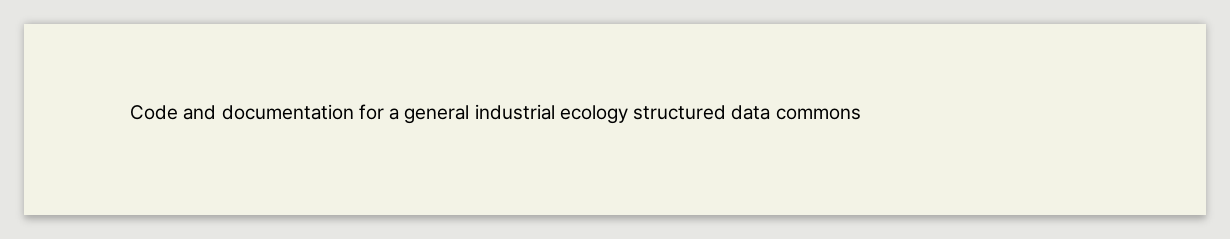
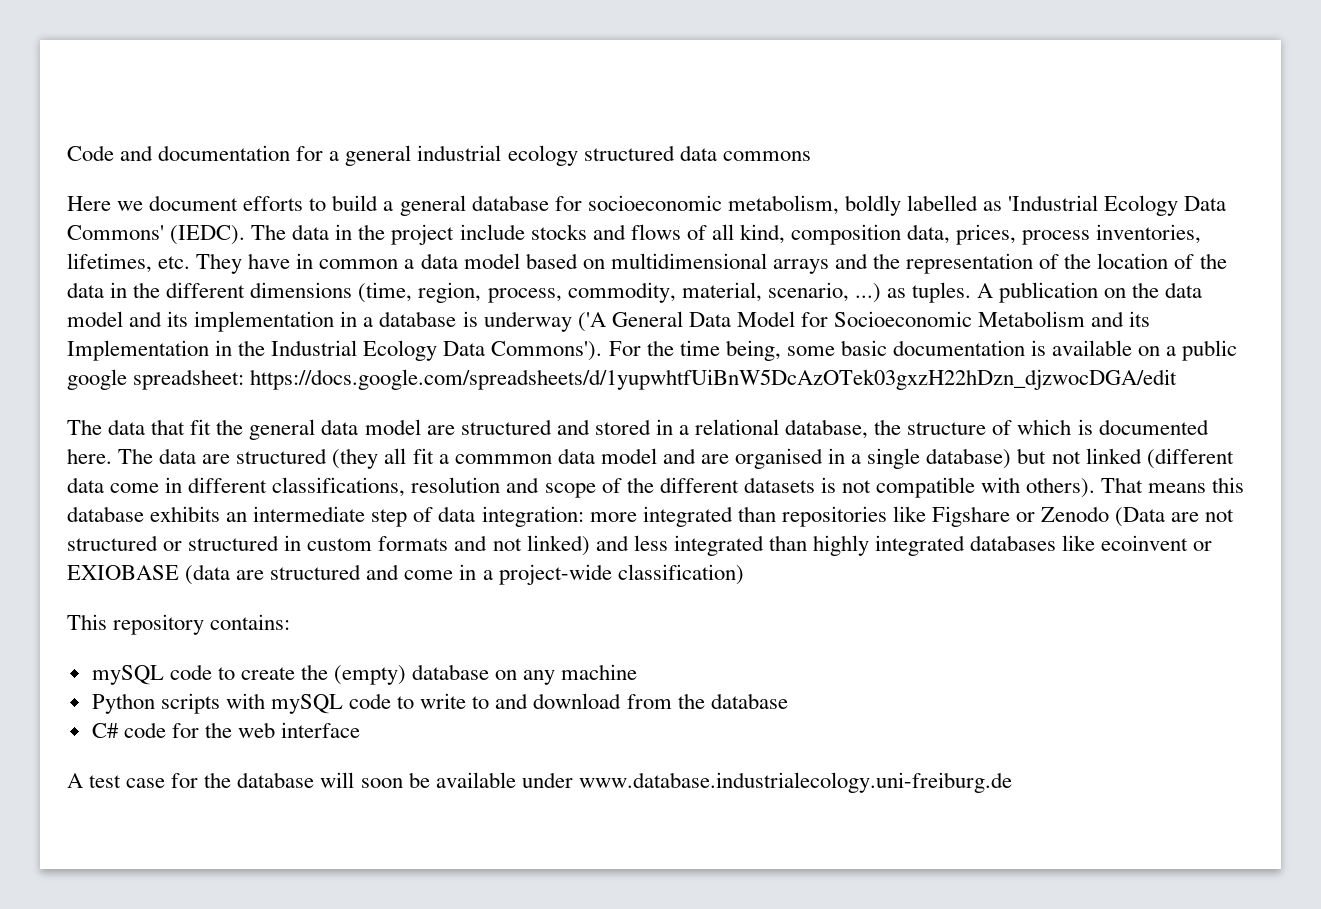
(861, 114) none -> [67,195,1227,216] [67,224,1202,245] [67,253,1227,274] [67,282,1203,303] [67,311,1151,332] [67,340,1238,361] [67,369,1178,390] [67,419,1209,440] [67,448,1234,469] [67,477,1245,498] [67,506,1235,527] [67,535,1213,556] [67,564,744,585] [67,614,291,635] [91,664,638,685] [91,693,788,714] [91,722,361,738] [67,772,1012,793] // Here we document efforts to build a general database for socioeconomic metabolism, boldly labelled as 'Industrial Ecology Data Commons' (IEDC). The data in the project include stocks and flows of all kind, composition data, prices, process inventories, lifetimes, etc. They have in common a data model based on multidimensional arrays and the representation of the location of the data in the different dimensions (time, region, process, commodity, material, scenario, ...) as tuples. A publication on the data model and its implementation in a database is underway ('A General Data Model for Socioeconomic Metabolism and its Implementation in the Industrial Ecology Data Commons'). For the time being, some basic documentation is available on a public google spreadsheet: https://docs.google.com/spreadsheets/d/1yupwhtfUiBnW5DcAzOTek03gxzH22hDzn_djzwocDGA/edit // The data that fit the general data model are structured and stored in a relational database, the structure of which is documented here. The data are structured (they all fit a commmon data model and are organised in a single database) but not linked (different data come in different classifications, resolution and scope of the different datasets is not compatible with others). That means this database exhibits an intermediate step of data integration: more integrated than repositories like Figshare or Zenodo (Data are not structured or structured in custom formats and not linked) and less integrated than highly integrated databases like ecoinvent or EXIOBASE (data are structured and come in a project-wide classification) // This repository contains: // mySQL code to create the (empty) database on any machine // Python scripts with mySQL code to write to and download from the database // C# code for the web interface // A test case for the database will soon be available under www.database.industrialecology.uni-freiburg.de

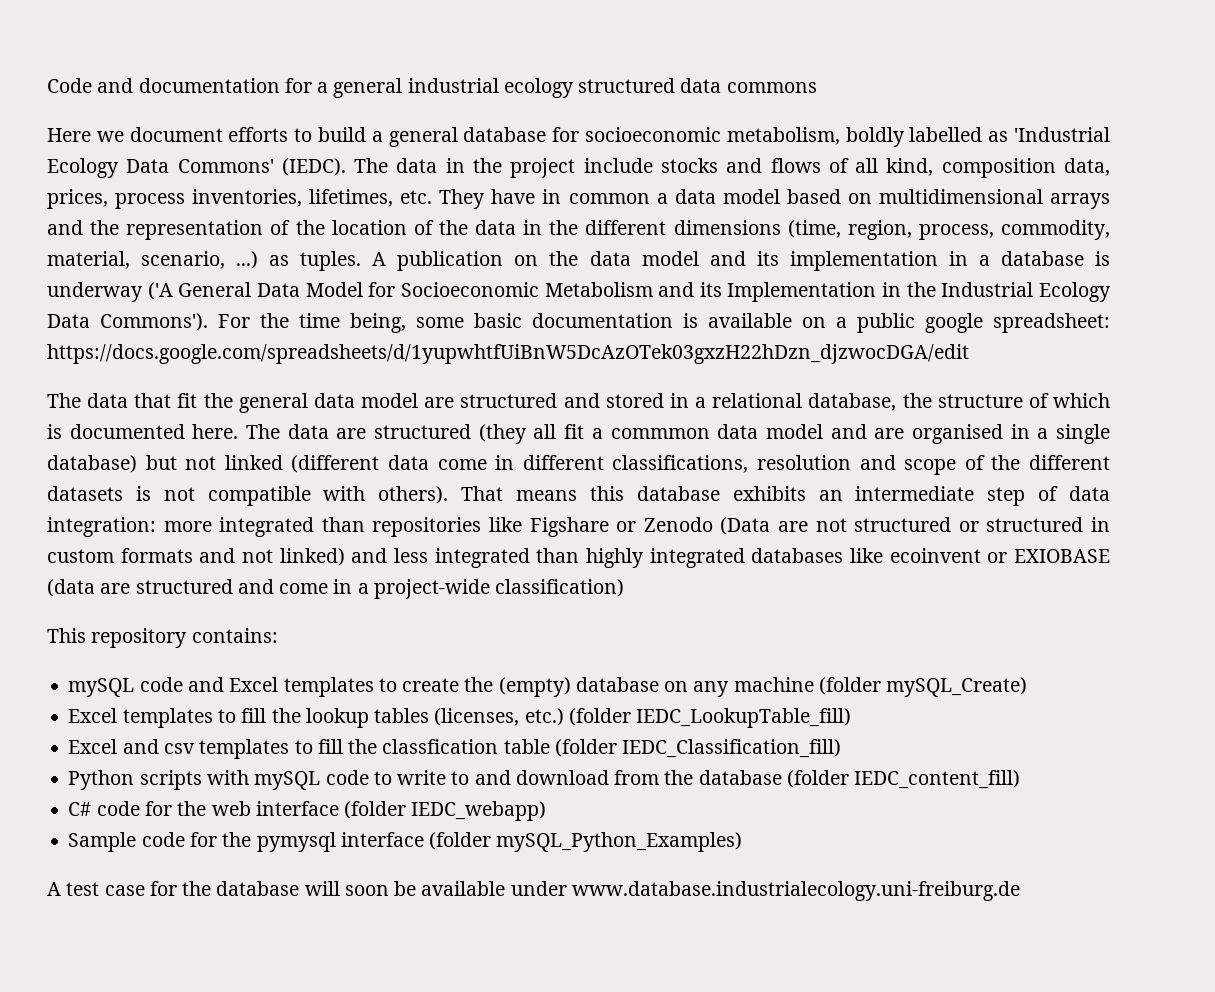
(212, 672) none -> [187,677,374,697] and Excel templates
(638, 672) none -> [818,677,1028,697] [68,708,852,728] [68,739,842,759] (folder mySQL_Create) // Excel templates to fill the lookup tables (licenses, etc.) (folder IEDC_LookupTable_fill) // Excel and csv templates to fill the classfication table (folder IEDC_Classification_fill)
(788, 701) none -> [786,770,1021,789] (folder IEDC_content_fill)
(361, 730) none -> [344,801,547,821] [68,832,743,852] (folder IEDC_webapp) // Sample code for the pymysql interface (folder mySQL_Python_Examples)

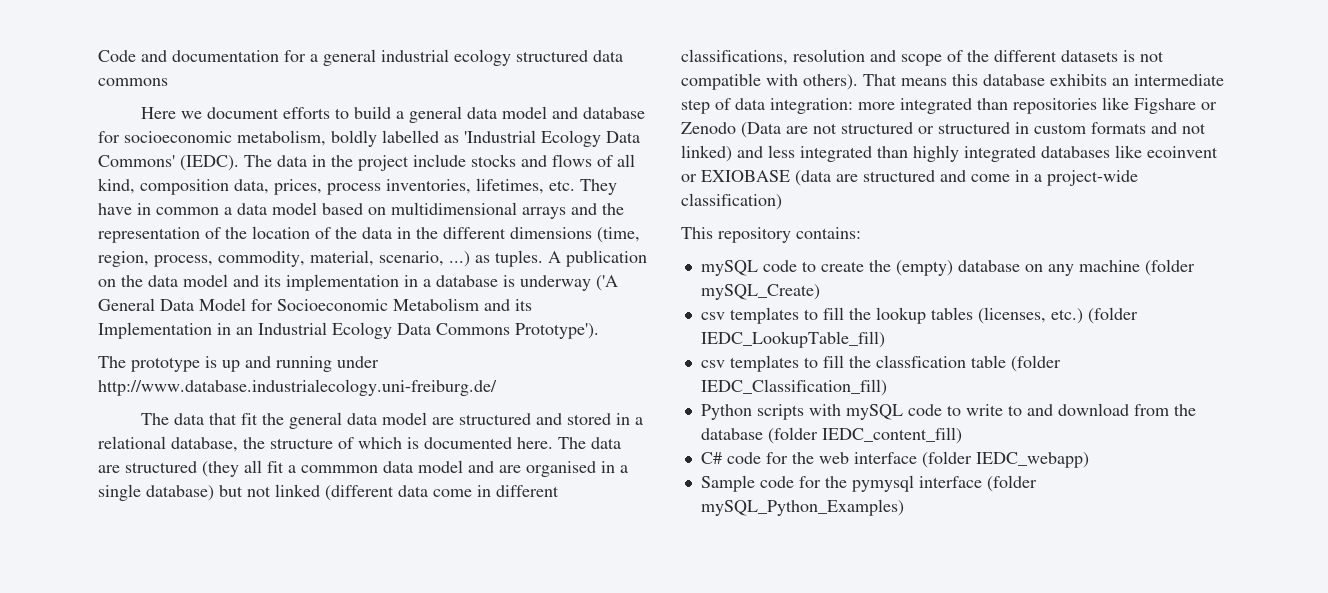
(458, 137) none -> [466,106,578,119] data model and
[906,282,936,297] the -> [236,327,253,335] an
[100,313,1110,333] [47,344,969,364] Commons'). For the time being, some basic documentation is available on a public google spreadsheet: https://docs.google.com/spreadsheets/d/1yupwhtfUiBnW5DcAzOTek03gxzH22hDzn_djzwocDGA/edit -> [436,323,599,339] [98,356,379,372] [98,379,497,396] Commons Prototype'). // The prototype is up and running under http://www.database.industrialecology.uni-freiburg.de/
[187,677,374,697] and Excel templates -> (797, 266) none
[68,708,118,723] Excel -> [700,312,725,320] csv
[68,739,159,754] Excel and -> (885, 339) none
[47,881,1020,901] // A test case for the database will soon be available under www.database.industrialecology.uni-freiburg.de -> (904, 507) none

